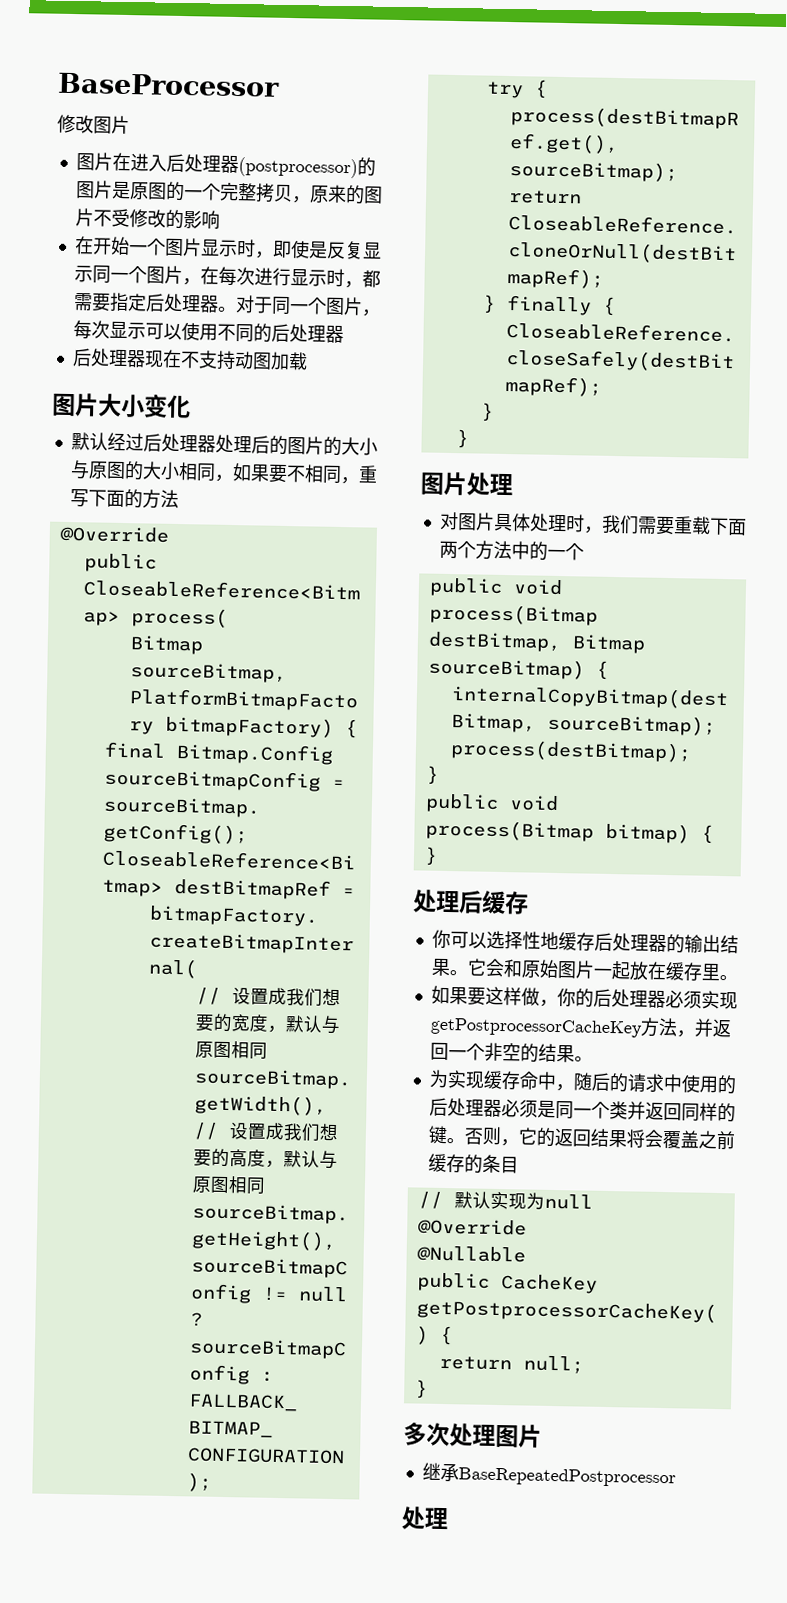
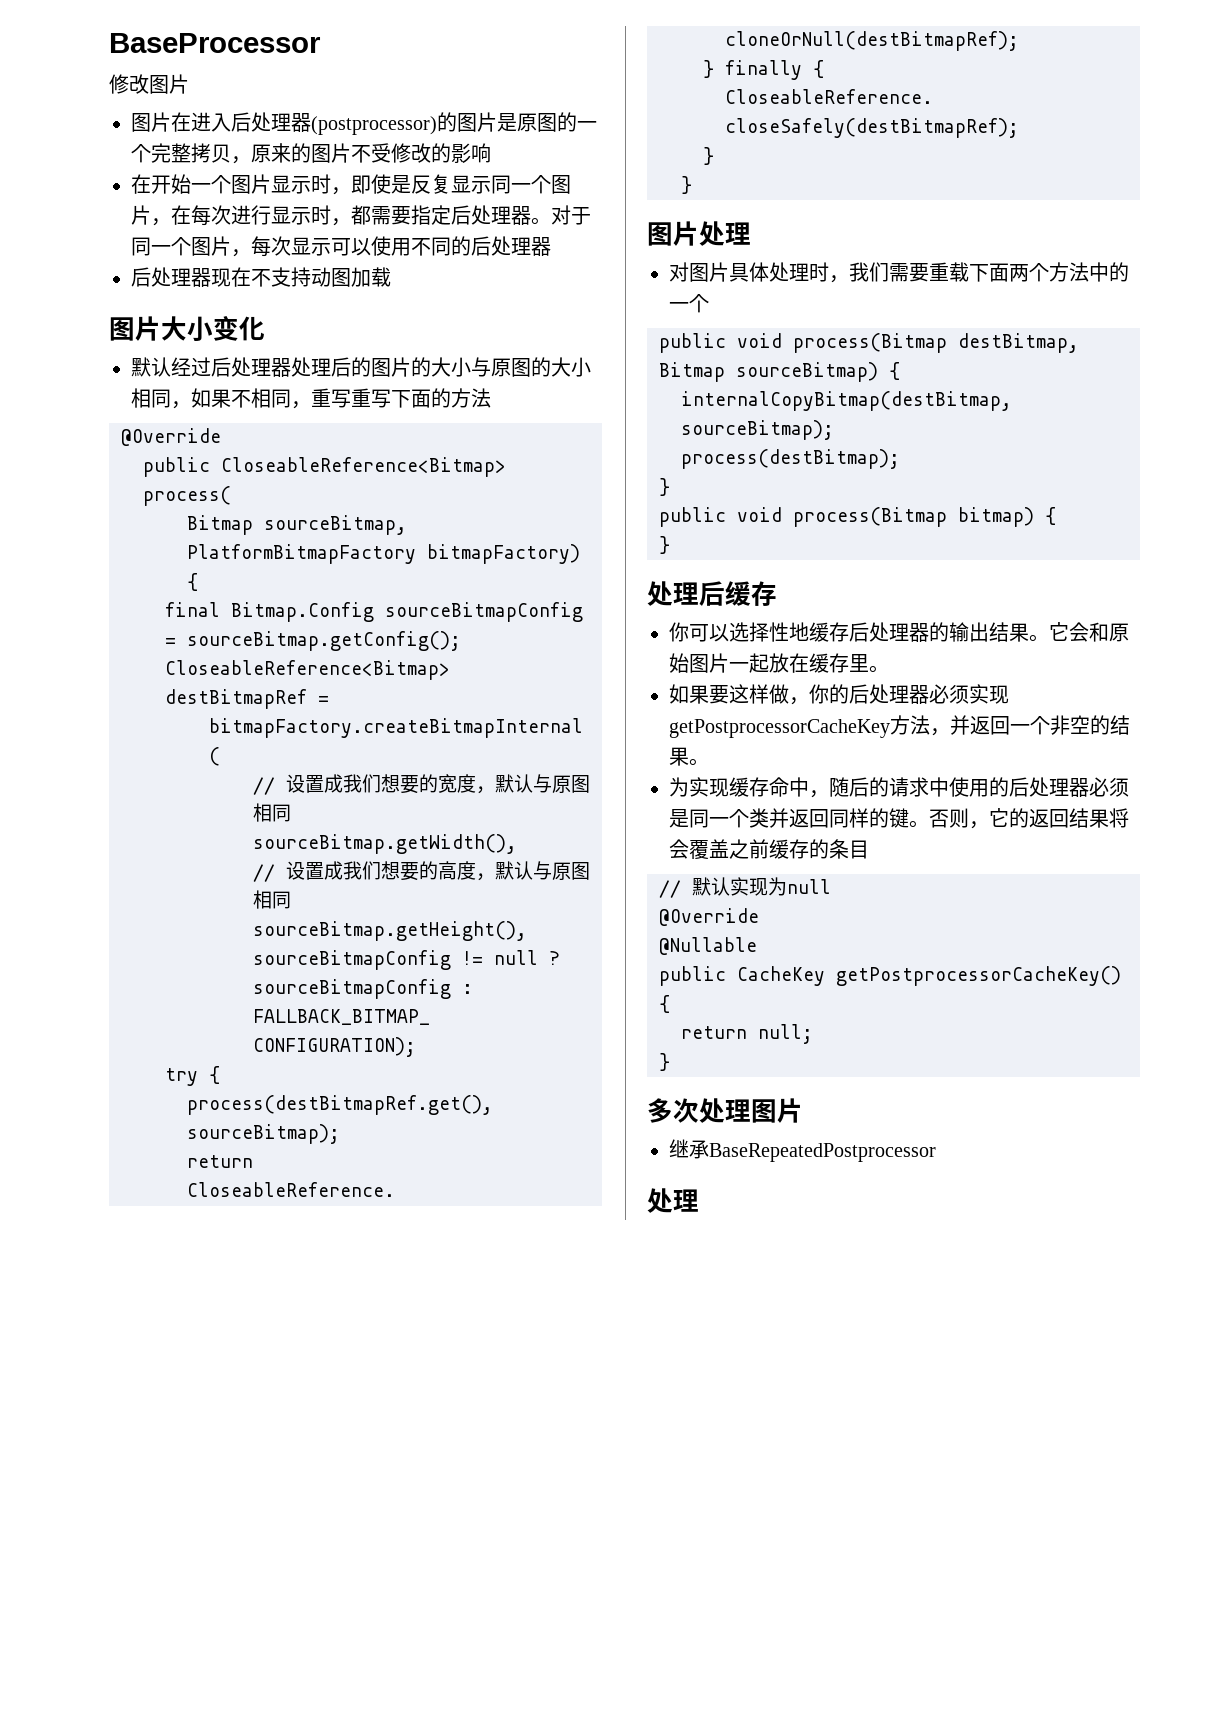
[267,464,288,483] 要 -> (231, 398) none
(89, 498) none -> [351,388,391,408] 重写

